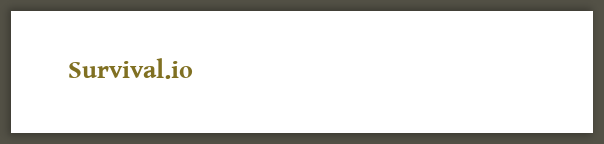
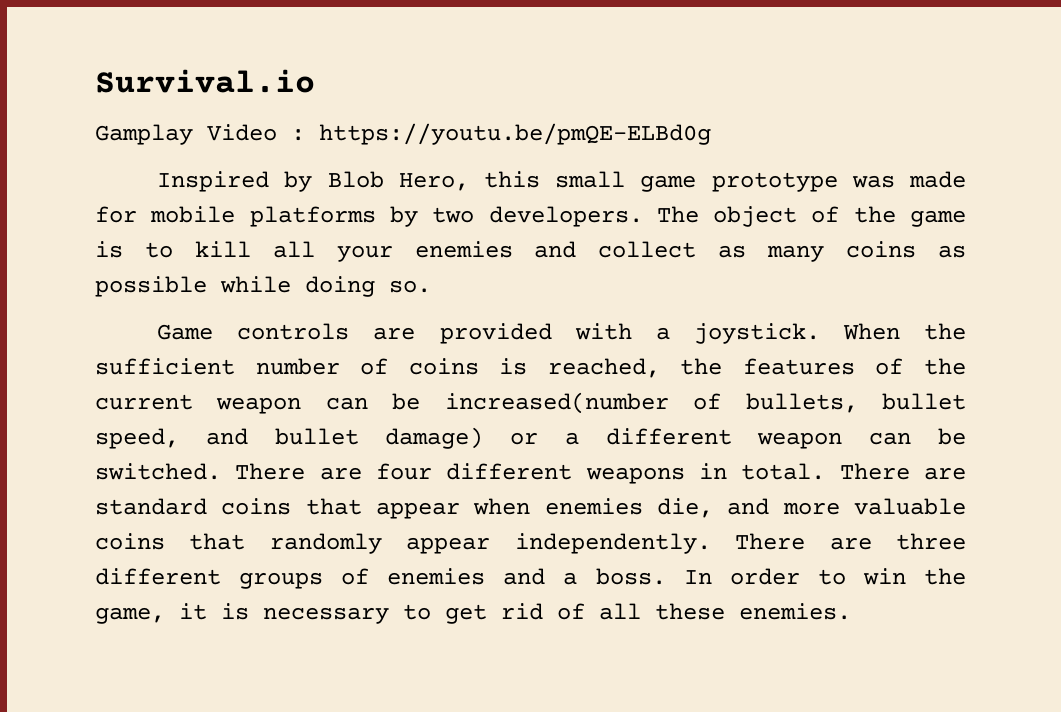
(193, 68) none -> [95,123,711,145] [157,171,966,192] [95,206,966,227] [95,241,966,262] [95,276,431,297] [157,323,966,344] [95,358,966,378] [95,392,967,414] [95,427,967,449] [95,463,967,484] [95,498,966,519] [95,533,967,554] [95,568,967,589] [95,603,851,624] // Gamplay Video : https://youtu.be/pmQE-ELBd0g // Inspired by Blob Hero, this small game prototype was made for mobile platforms by two developers. The object of the game is to kill all your enemies and collect as many coins as possible while doing so. // Game controls are provided with a joystick. When the sufficient number of coins is reached, the features of the current weapon can be increased(number of bullets, bullet speed, and bullet damage) or a different weapon can be switched. There are four different weapons in total. There are standard coins that appear when enemies die, and more valuable coins that randomly appear independently. There are three different groups of enemies and a boss. In order to win the game, it is necessary to get rid of all these enemies.

